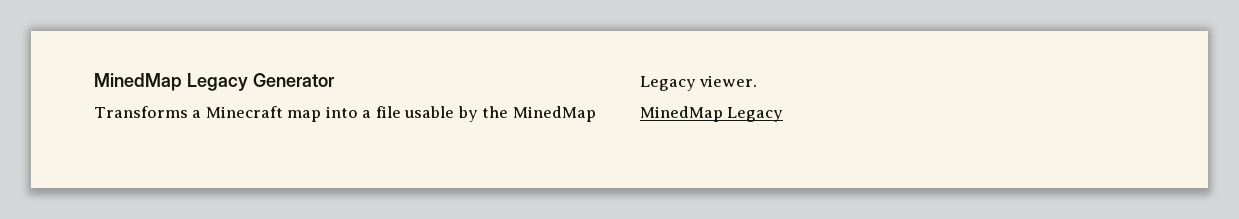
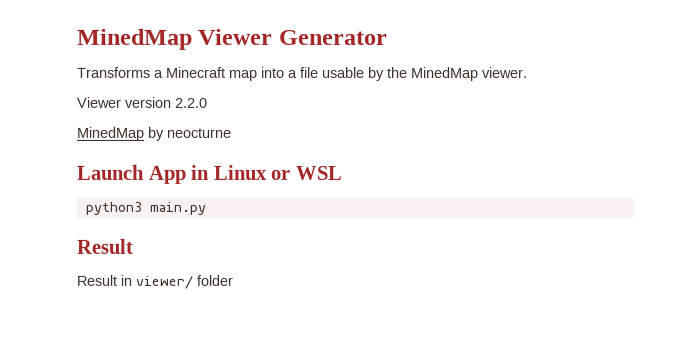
[94,73,248,91] MinedMap Legacy -> [77,28,274,50] MinedMap Viewer
[640,76,696,91] Legacy -> (479, 74) none
[640,106,784,122] MinedMap Legacy -> [77,96,208,108] [77,126,232,141] [77,164,343,184] [84,201,206,215] [76,238,133,254] [76,274,233,289] Viewer version 2.2.0 // MinedMap by neocturne // Launch App in Linux or WSL // python3 main.py // Result // Result in viewer/ folder

